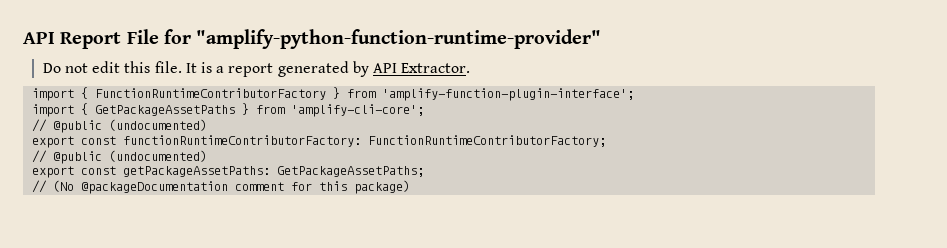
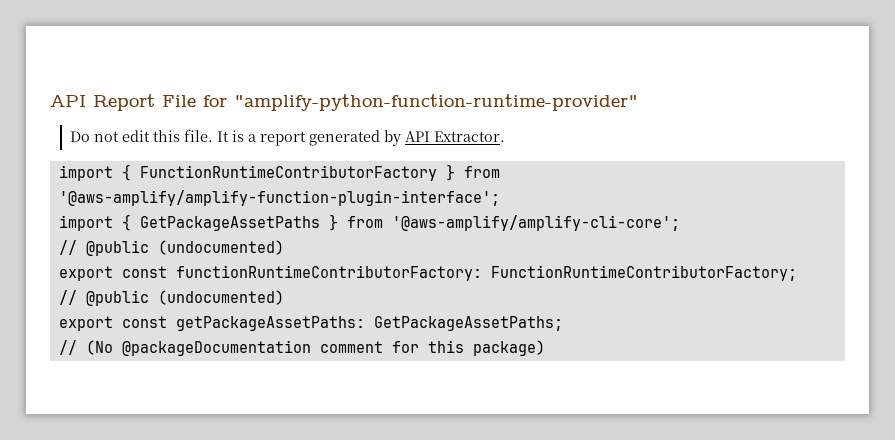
[382,88,635,101] 'amplify-function-plugin-interface'; -> [58,190,500,206] '@aws-amplify/amplify-function-plugin-interface';
[291,104,425,117] 'amplify-cli-core'; -> [391,215,680,231] '@aws-amplify/amplify-cli-core';

